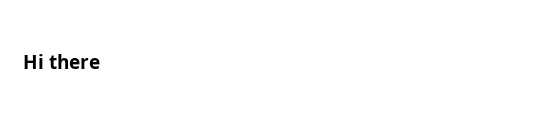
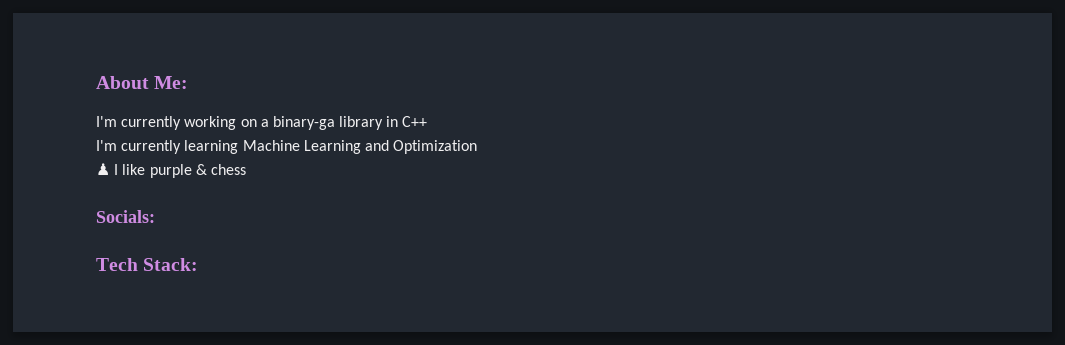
[23,54,101,69] Hi there -> [96,76,189,89] [96,116,428,130] [96,140,478,154] [96,163,246,178] [96,210,155,223] [96,258,199,271] About Me: // I'm currently working on a binary-ga library in C++ // I'm currently learning Machine Learning and Optimization // ♟ I like purple & chess // Socials: // Tech Stack:

